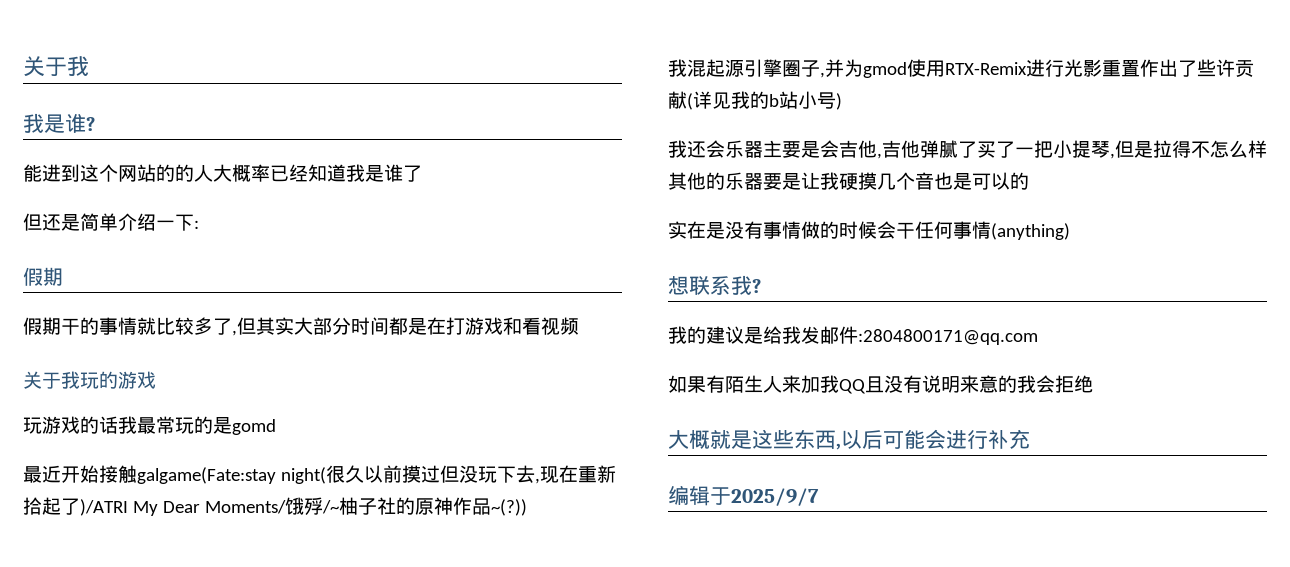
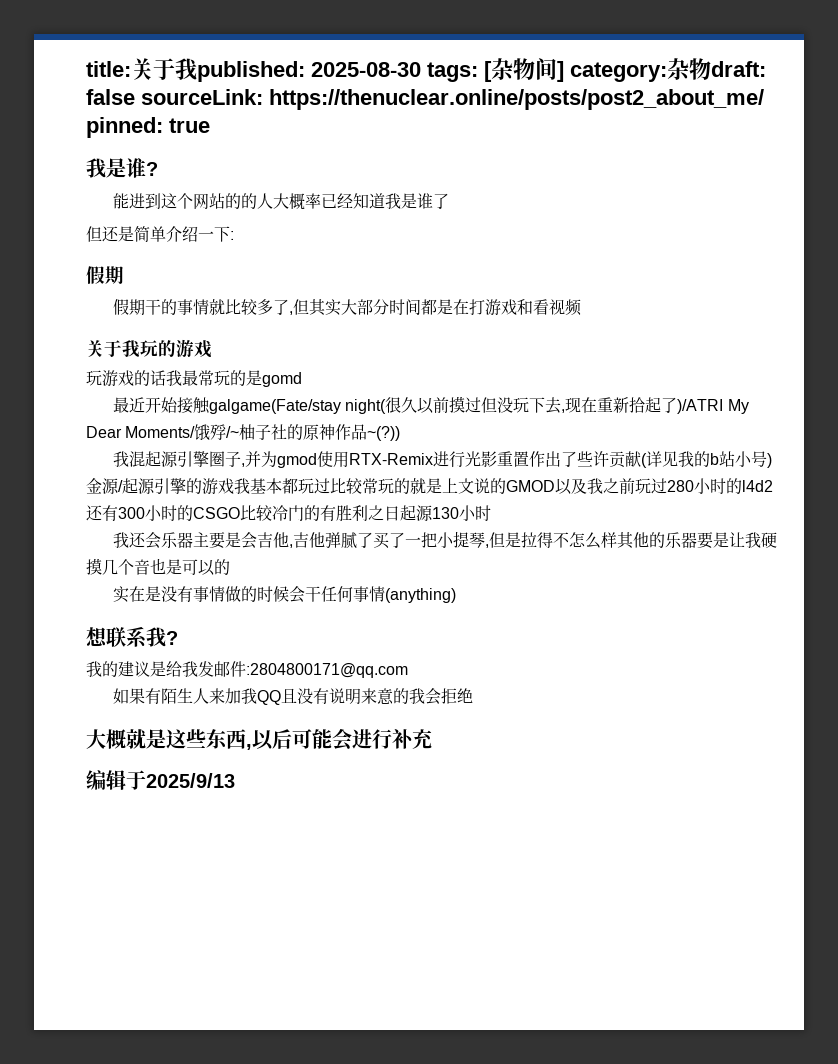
[23,56,89,77] 关于我 -> [86,58,766,82] [86,89,764,110] [86,117,210,138] title:关于我published: 2025-08-30 tags: [杂物间] category:杂物draft: false sourceLink: https://thenuclear.online/posts/post2_about_me/ pinned: true
[137,467,276,484] galgame(Fate:stay -> [209,399,342,414] galgame(Fate/stay
(842, 101) none -> [86,478,773,495] [86,505,491,522] 金源/起源引擎的游戏我基本都玩过比较常玩的就是上文说的GMOD以及我之前玩过280小时的l4d2还有300小时的CSGO比较冷门的有胜利之日起源130小时
[731,488,819,506] 2025/9/7 -> [146,773,235,788] 2025/9/13

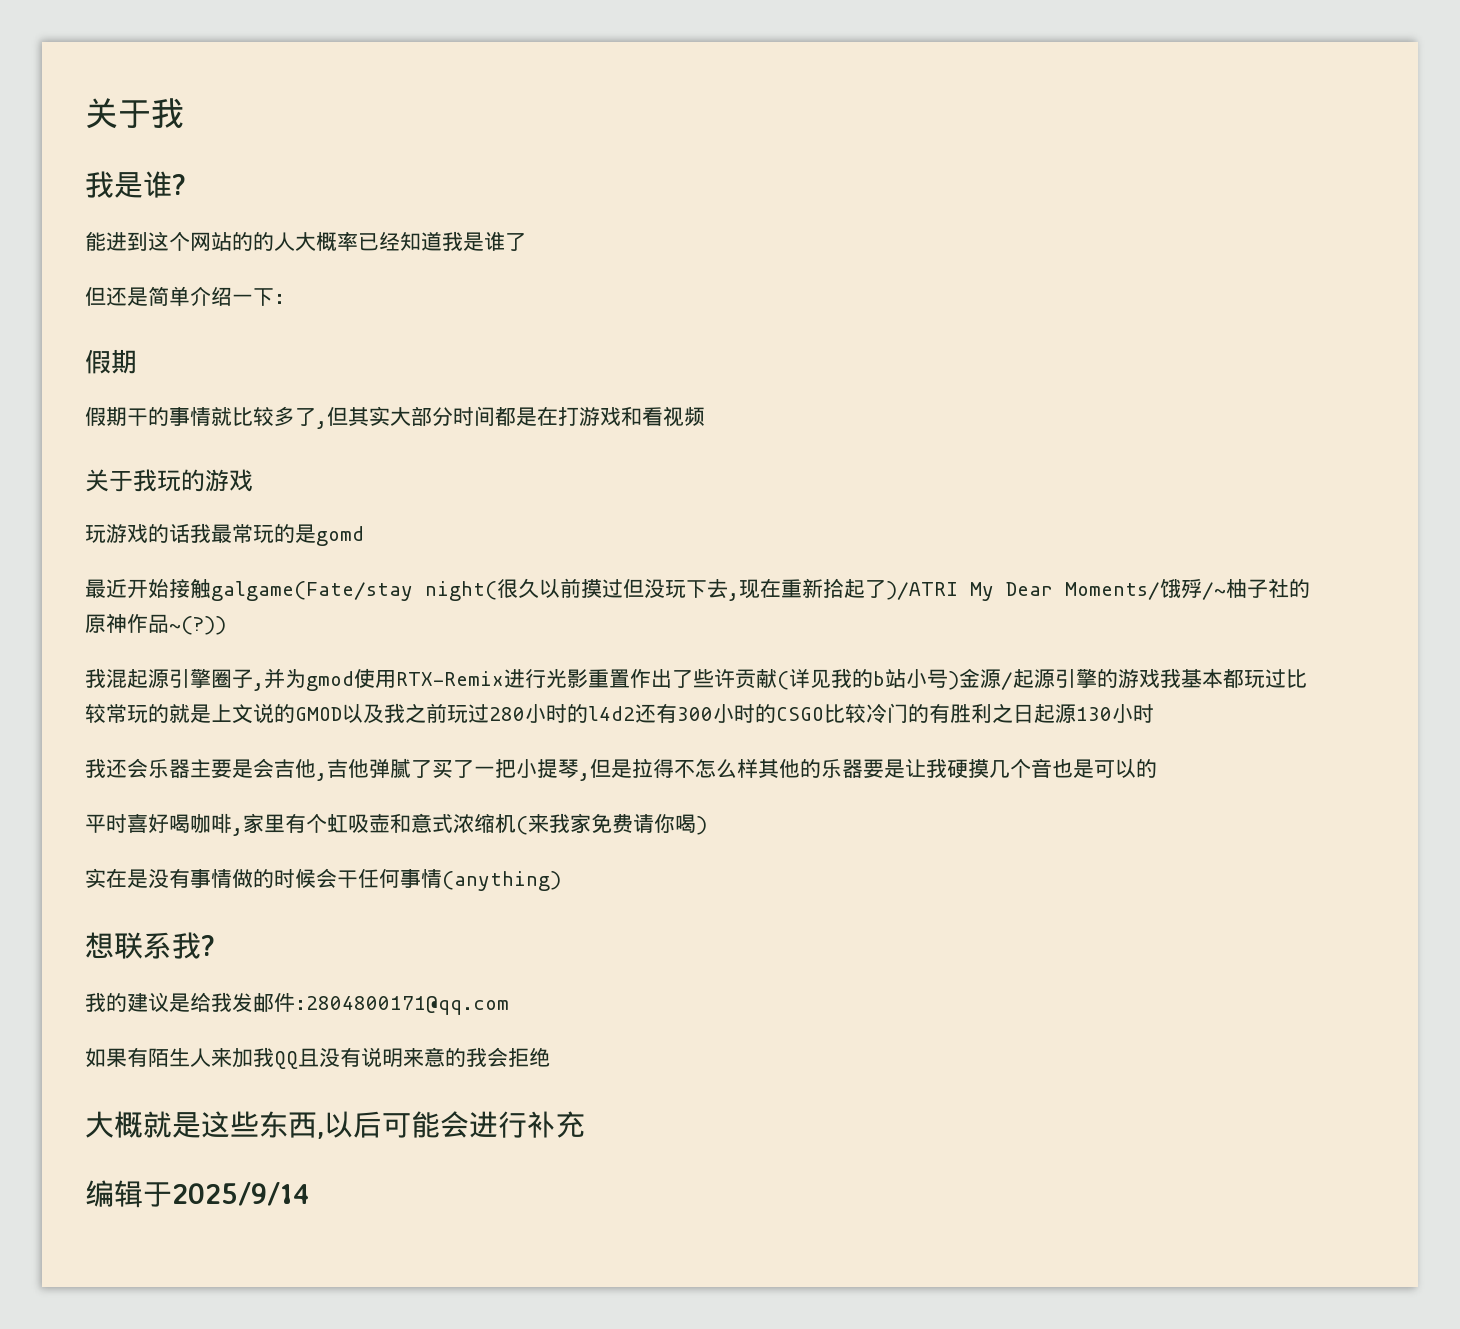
[86,58,766,82] [86,89,764,110] [86,117,210,138] title:关于我published: 2025-08-30 tags: [杂物间] category:杂物draft: false sourceLink: https://thenuclear.online/posts/post2_about_me/ pinned: true -> [85,98,184,129] 关于我
(230, 567) none -> [85,813,707,836] // 平时喜好喝咖啡,家里有个虹吸壶和意式浓缩机(来我家免费请你喝)
[146,773,235,788] 2025/9/13 -> [172,1182,309,1206] 2025/9/14

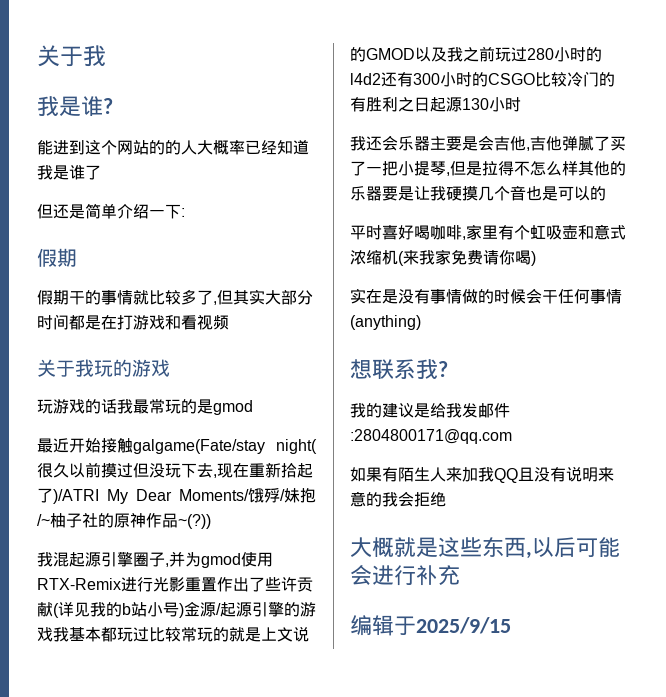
[316,526,364,546] gomd -> [213,400,253,415] gmod
(1202, 588) none -> [280,488,316,503] /妹抱
[172,1182,309,1206] 2025/9/14 -> [416,617,511,634] 2025/9/15

